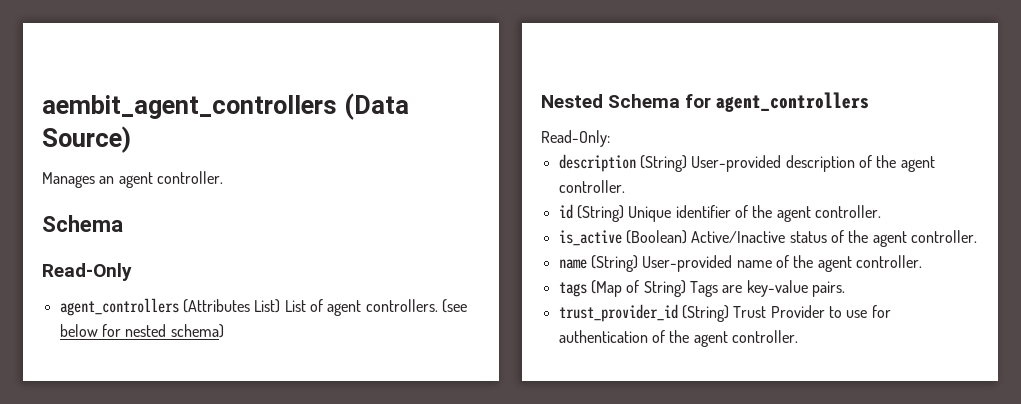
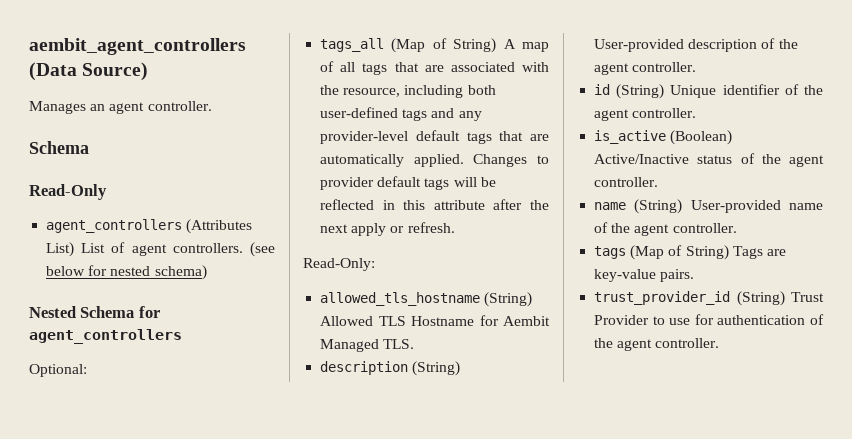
[541,130,610,147] Read-Only: -> [29,364,87,377] [320,38,549,53] [320,61,549,75] [320,85,496,98] [320,107,482,121] [320,130,549,144] [320,154,549,167] [320,176,496,190] [320,199,549,210] [320,222,455,236] [303,258,375,271] [320,292,533,307] [320,315,550,326] [320,339,415,352] Optional: // tags_all (Map of String) A map of all tags that are associated with the resource, including both user-defined tags and any provider-level default tags that are automatically applied. Changes to provider default tags will be reflected in this attribute after the next apply or refresh. // Read-Only: // allowed_tls_hostname (String) Allowed TLS Hostname for Aembit Managed TLS.

